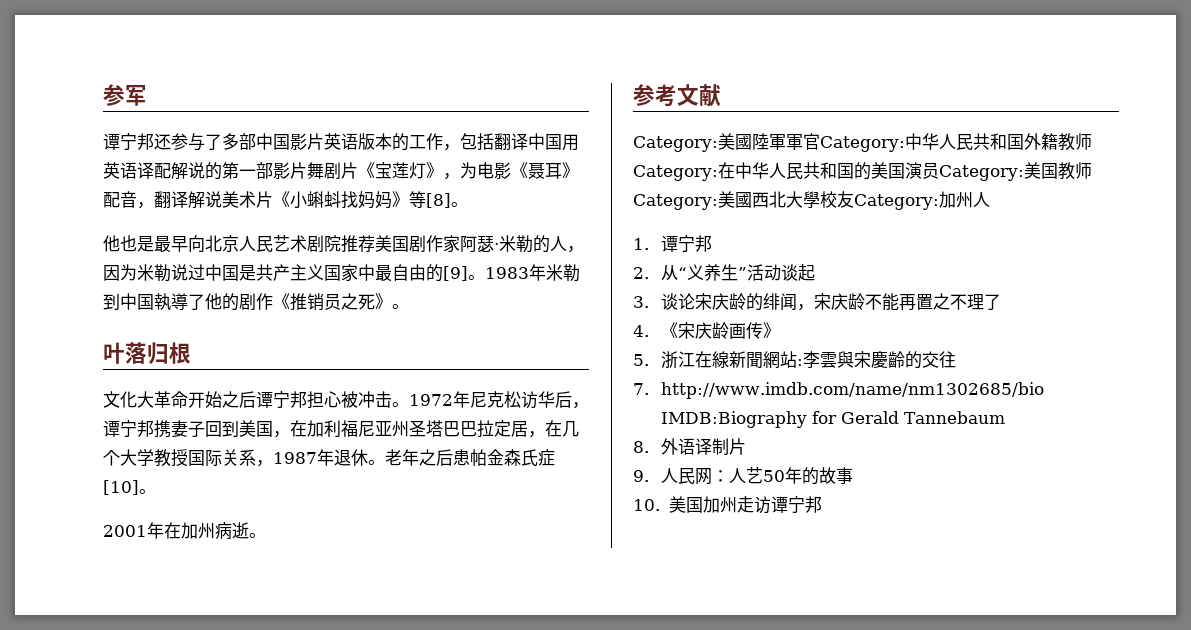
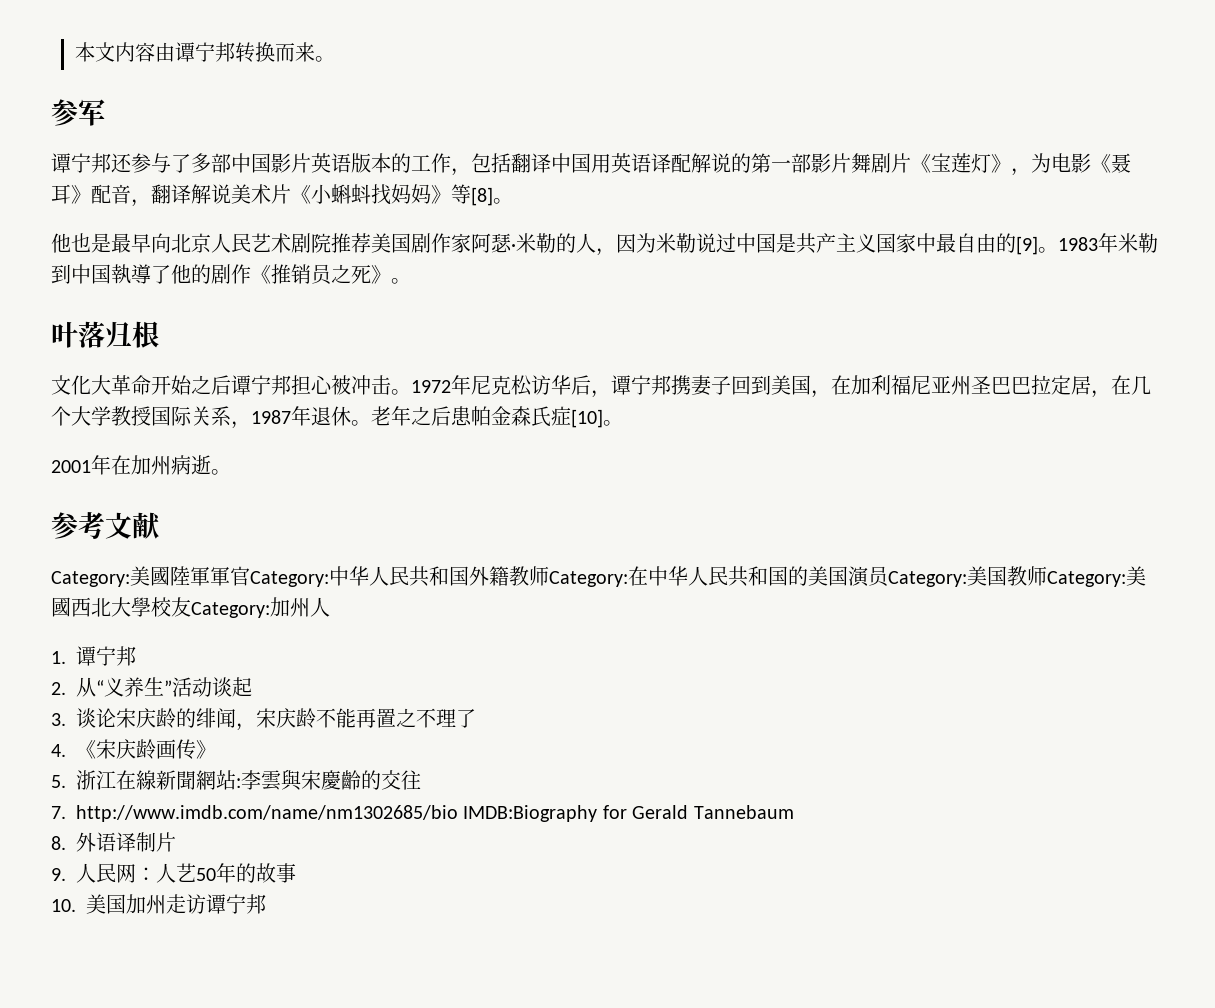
(103, 95) none -> [74,42,335,63] 本文内容由谭宁邦转换而来。 //
[426,420,443,437] 塔 -> (991, 385) none

